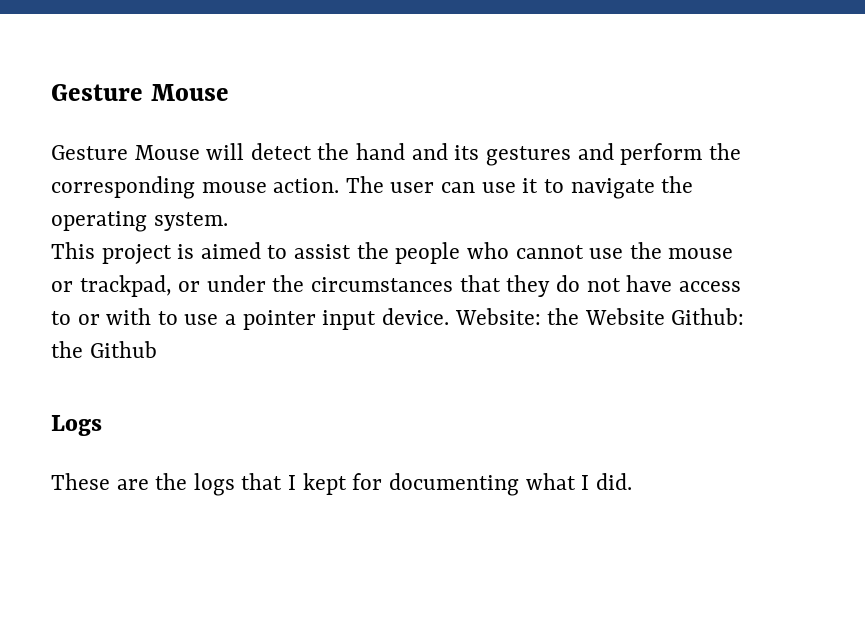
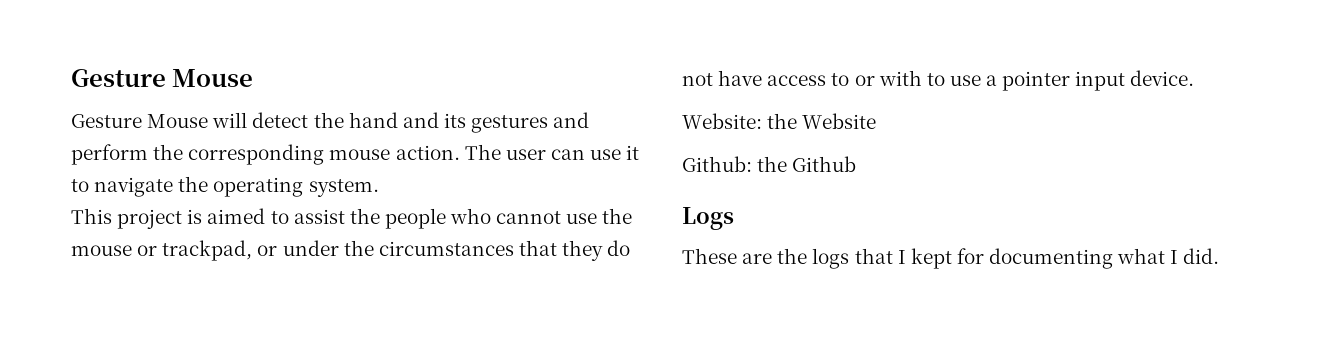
(449, 316) none -> (1195, 78) //
(665, 316) none -> (877, 121) //

